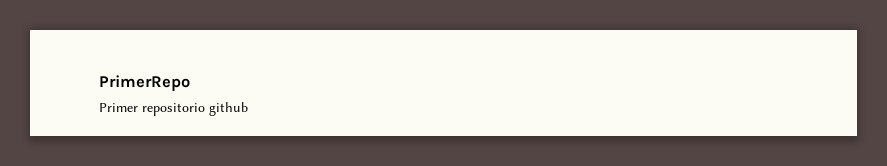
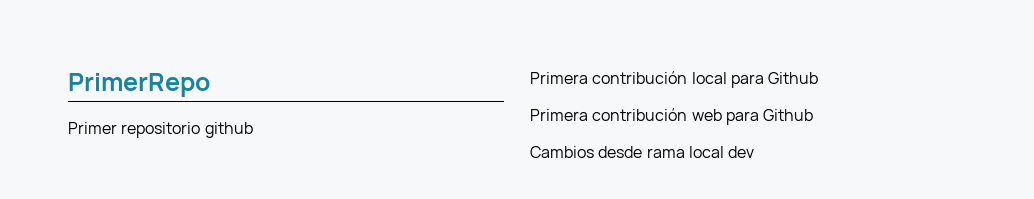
(248, 109) none -> [530,71,819,88] [530,108,814,125] [530,146,755,158] // Primera contribución local para Github // Primera contribución web para Github // Cambios desde rama local dev

